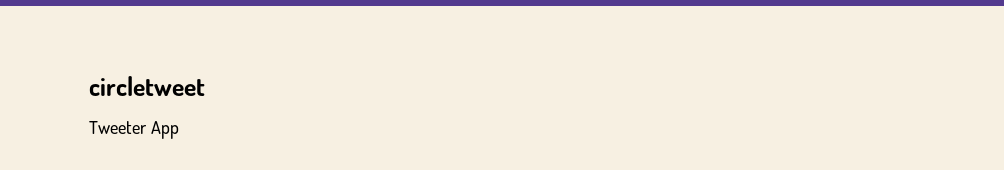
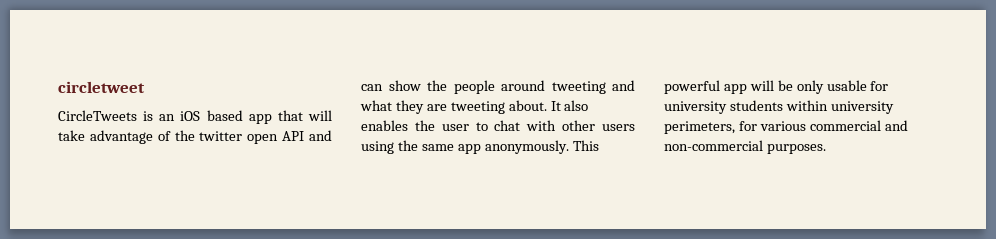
[89,121,179,139] Tweeter App -> [58,110,332,124] [58,130,332,144] [361,80,635,94] [360,100,589,114] [361,120,635,131] [361,140,599,154] [664,80,889,94] [664,100,894,114] [664,120,908,134] [664,140,826,154] CircleTweets is an iOS based app that will take advantage of the twitter open API and can show the people around tweeting and what they are tweeting about. It also enables the user to chat with other users using the same app anonymously. This powerful app will be only usable for university students within university perimeters, for various commercial and non-commercial purposes.

